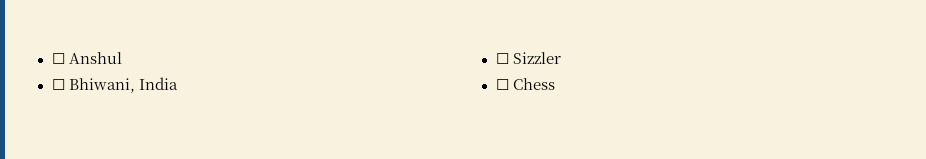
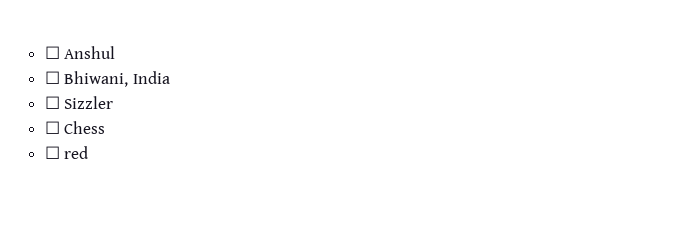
(555, 84) none -> [44,146,89,159] // ☐ red

